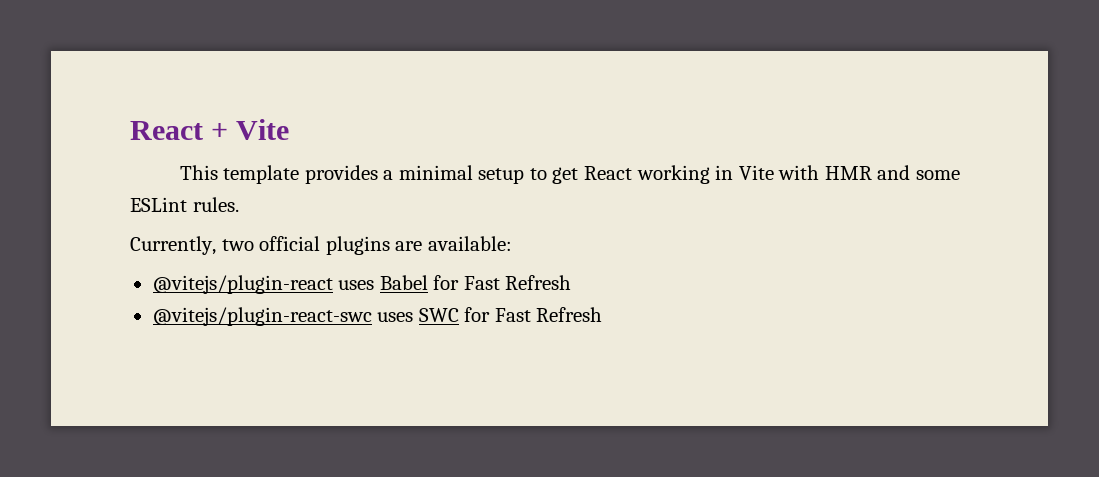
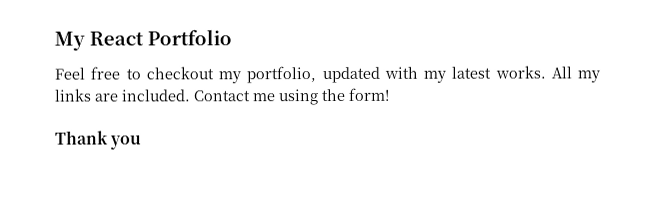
[130,119,290,140] [179,165,960,184] [130,197,239,212] [130,236,512,255] [152,275,572,294] [152,307,603,326] React + Vite // This template provides a minimal setup to get React working in Vite with HMR and some ESLint rules. // Currently, two official plugins are available: // @vitejs/plugin-react uses Babel for Fast Refresh // @vitejs/plugin-react-swc uses SWC for Fast Refresh -> [54,29,232,51] [54,65,600,84] [54,87,389,106] [55,130,143,150] My React Portfolio // Feel free to checkout my portfolio, updated with my latest works. All my links are included. Contact me using the form! // Thank you

